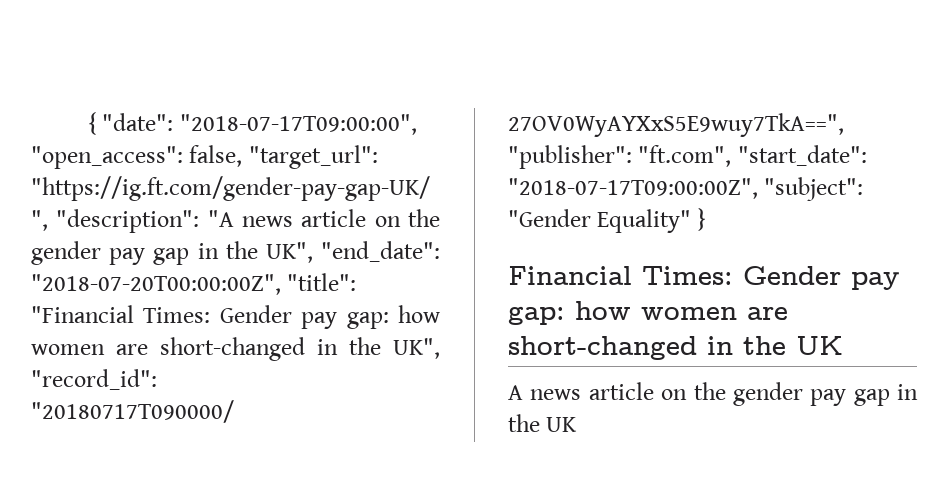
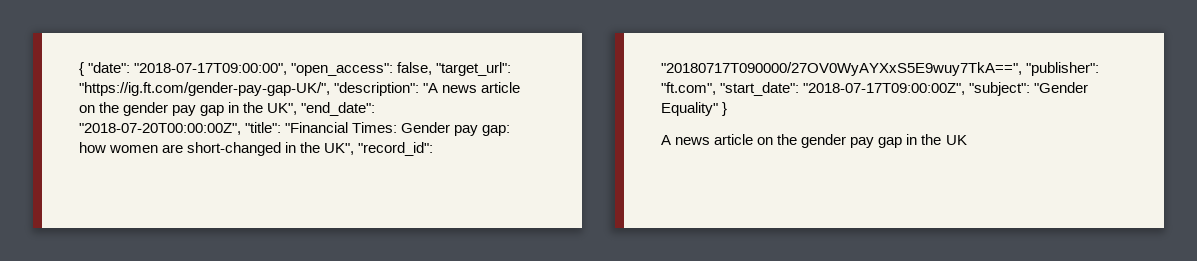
[508,266,900,290] [508,301,788,325] [508,336,843,360] // Financial Times: Gender pay gap: how women are short-changed in the UK -> (728, 109) none

